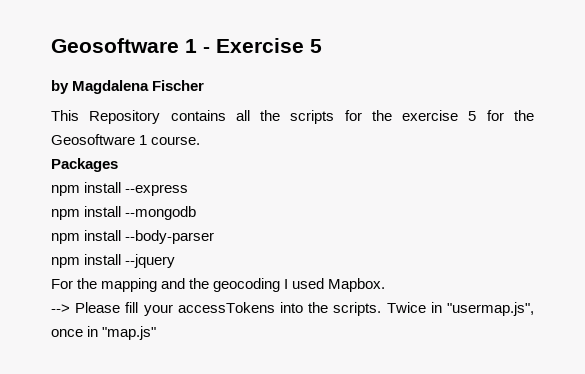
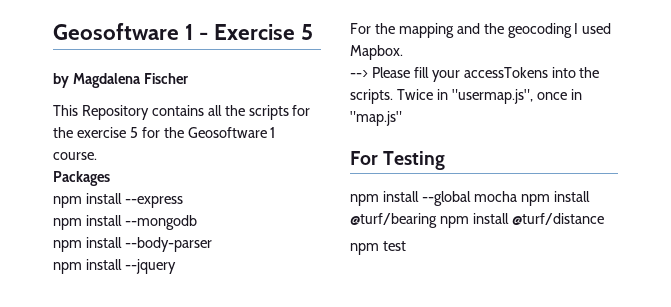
(157, 333) none -> [350,151,446,170] [350,191,590,206] [350,213,604,228] [350,241,406,255] // For Testing // npm install --global mocha npm install @turf/bearing npm install @turf/distance // npm test

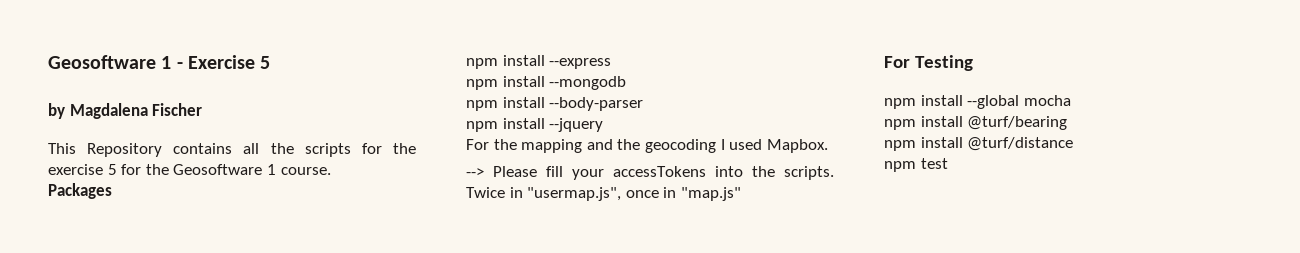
(517, 196) none -> (1071, 100) //
(437, 220) none -> (1068, 123) //

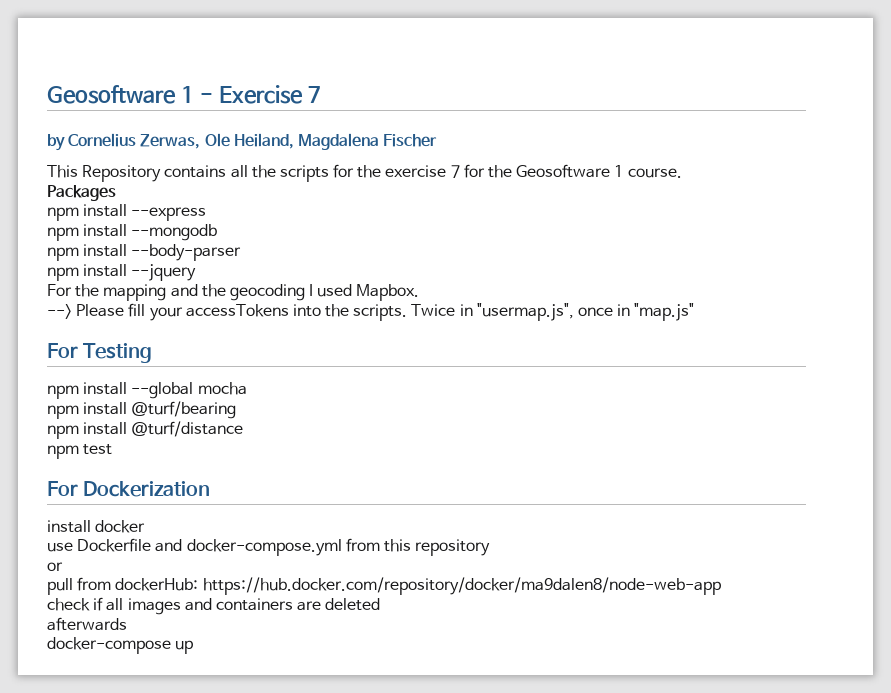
[260,56,271,69] 5 -> [307,86,321,103] 7
(65, 111) none -> [68,133,294,149] Cornelius Zerwas, Ole Heiland,
[107,164,117,175] 5 -> [450,165,460,178] 7
(948, 163) none -> [47,481,211,497] [47,520,146,533] [47,538,491,556] [47,562,63,571] [47,577,721,595] [47,597,381,615] [47,617,127,631] [47,637,194,654] // For Dockerization // install docker // use Dockerfile and docker-compose.yml from this repository // or // pull from dockerHub: https://hub.docker.com/repository/docker/ma9dalen8/node-web-app // check if all images and containers are deleted // afterwards // docker-compose up

